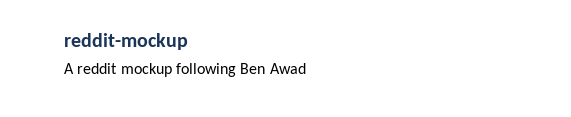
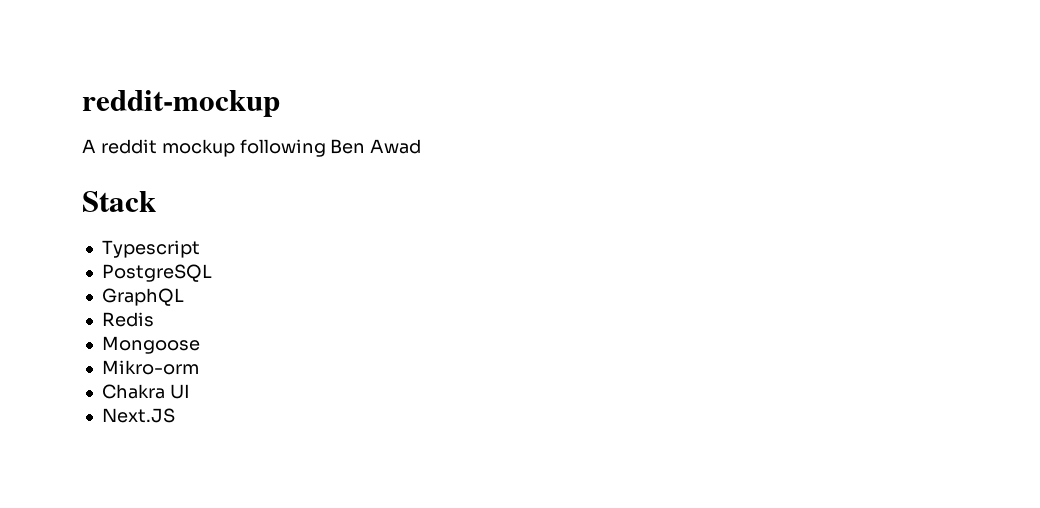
(306, 68) none -> [82,191,156,212] [101,240,200,258] [101,264,212,282] [101,288,184,306] [101,312,154,327] [101,336,200,354] [101,360,199,375] [101,384,190,399] [101,408,175,423] // Stack // Typescript // PostgreSQL // GraphQL // Redis // Mongoose // Mikro-orm // Chakra UI // Next.JS

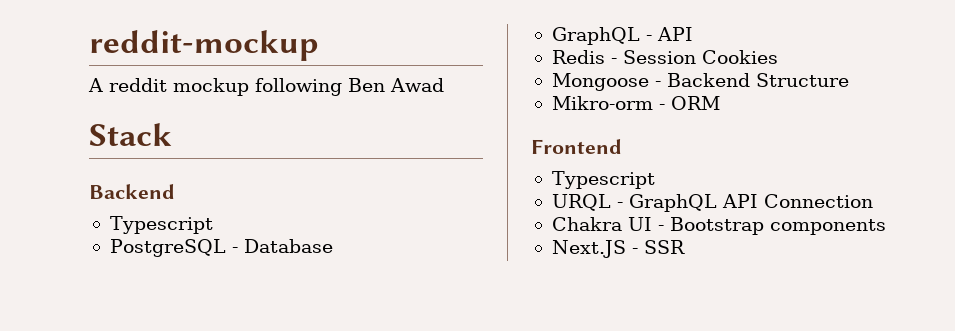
(156, 201) none -> [89,184,175,199] // Backend
[101,288,184,306] // GraphQL -> [231,239,333,253] [551,27,693,45] - Database // GraphQL - API
[101,336,200,354] [101,360,199,375] // Mongoose // Mikro-orm -> [610,50,778,64] [551,73,849,91] [551,96,720,110] [531,139,622,154] [551,171,655,189] [551,194,873,212] - Session Cookies // Mongoose - Backend Structure // Mikro-orm - ORM // Frontend // Typescript // URQL - GraphQL API Connection
(190, 391) none -> [657,217,886,235] - Bootstrap components
(175, 415) none -> [631,240,685,254] - SSR

